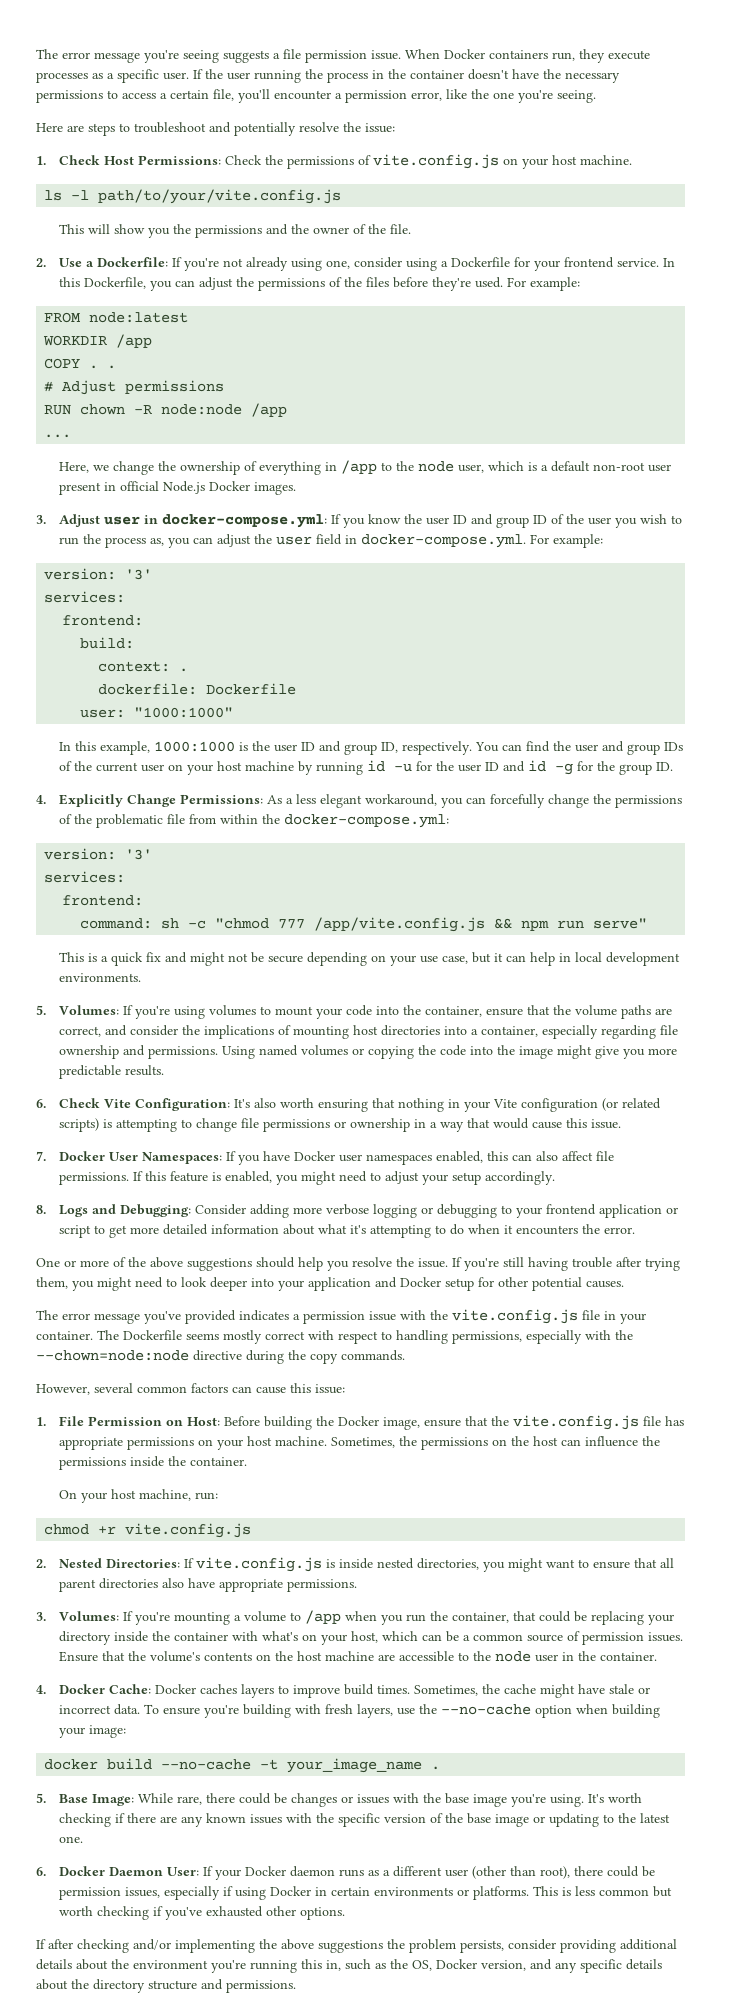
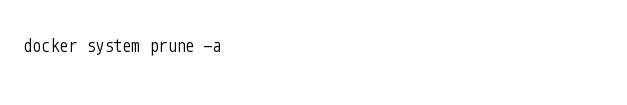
[36,49,650,63] [36,69,620,83] [36,89,596,103] [36,122,395,136] [36,154,632,169] [44,189,342,204] [58,224,411,238] [36,257,675,271] [58,277,580,291] [44,312,189,323] [43,334,153,348] [44,358,117,369] [44,380,225,395] [44,403,288,417] [44,434,72,438] [58,460,671,475] [58,481,296,495] [36,514,682,528] [58,534,603,548] [44,568,153,580] [44,591,126,603] [62,615,144,626] [80,637,135,649] [98,661,189,672] [98,683,297,695] [80,707,234,718] [58,741,683,755] [58,760,673,775] [36,794,682,808] [58,814,449,828] [44,848,153,860] [44,871,126,883] [62,895,144,906] [80,917,648,932] [58,952,680,966] [58,973,141,982] [36,1005,672,1019] [58,1025,678,1039] [58,1045,677,1059] [58,1065,164,1079] [36,1098,661,1112] [58,1118,621,1132] [36,1151,614,1165] [58,1171,555,1185] [36,1204,678,1218] [58,1224,635,1238] [36,1257,680,1271] [36,1277,624,1291] [36,1309,646,1324] [36,1330,633,1344] [36,1350,405,1364] [36,1383,345,1395] [36,1415,684,1430] [58,1436,660,1450] [58,1456,247,1470] [58,1489,218,1503] [44,1523,252,1538] [36,1557,674,1572] [58,1578,357,1592] [36,1610,674,1625] [58,1631,683,1645] [58,1651,657,1662] [36,1684,650,1698] [58,1704,660,1718] [58,1725,126,1738] [44,1758,441,1773] [36,1793,642,1807] [58,1813,670,1827] [58,1836,83,1843] [36,1866,655,1880] [58,1886,672,1900] [58,1906,345,1920] [36,1939,677,1953] [36,1959,662,1973] [36,1979,296,1993] The error message you're seeing suggests a file permission issue. When Docker containers run, they execute processes as a specific user. If the user running the process in the container doesn't have the necessary permissions to access a certain file, you'll encounter a permission error, like the one you're seeing. // Here are steps to troubleshoot and potentially resolve the issue: // 1. Check Host Permissions: Check the permissions of vite.config.js on your host machine. // ls -l path/to/your/vite.config.js // This will show you the permissions and the owner of the file. // 2. Use a Dockerfile: If you're not already using one, consider using a Dockerfile for your frontend service. In this Dockerfile, you can adjust the permissions of the files before they're used. For example: // FROM node:latest // WORKDIR /app // COPY . . // # Adjust permissions // RUN chown -R node:node /app // ... // Here, we change the ownership of everything in /app to the node user, which is a default non-root user present in official Node.js Docker images. // 3. Adjust user in docker-compose.yml: If you know the user ID and group ID of the user you wish to run the process as, you can adjust the user field in docker-compose.yml. For example: // version: '3' // services: // frontend: // build: // context: . // dockerfile: Dockerfile // user: "1000:1000" // In this example, 1000:1000 is the user ID and group ID, respectively. You can find the user and group IDs of the current user on your host machine by running id -u for the user ID and id -g for the group ID. // 4. Explicitly Change Permissions: As a less elegant workaround, you can forcefully change the permissions of the problematic file from within the docker-compose.yml: // version: '3' // services: // frontend: // command: sh -c "chmod 777 /app/vite.config.js && npm run serve" // This is a quick fix and might not be secure depending on your use case, but it can help in local development environments. // 5. Volumes: If you're using volumes to mount your code into the container, ensure that the volume paths are correct, and consider the implications of mounting host directories into a container, especially regarding file ownership and permissions. Using named volumes or copying the code into the image might give you more predictable results. // 6. Check Vite Configuration: It's also worth ensuring that nothing in your Vite configuration (or related scripts) is attempting to change file permissions or ownership in a way that would cause this issue. // 7. Docker User Namespaces: If you have Docker user namespaces enabled, this can also affect file permissions. If this feature is enabled, you might need to adjust your setup accordingly. // 8. Logs and Debugging: Consider adding more verbose logging or debugging to your frontend application or script to get more detailed information about what it's attempting to do when it encounters the error. // One or more of the above suggestions should help you resolve the issue. If you're still having trouble after trying them, you might need to look deeper into your application and Docker setup for other potential causes. // The error message you've provided indicates a permission issue with the vite.config.js file in your container. The Dockerfile seems mostly correct with respect to handling permissions, especially with the --chown=node:node directive during the copy commands. // However, several common factors can cause this issue: // 1. File Permission on Host: Before building the Docker image, ensure that the vite.config.js file has appropriate permissions on your host machine. Sometimes, the permissions on the host can influence the permissions inside the container. // On your host machine, run: // chmod +r vite.config.js // 2. Nested Directories: If vite.config.js is inside nested directories, you might want to ensure that all parent directories also have appropriate permissions. // 3. Volumes: If you're mounting a volume to /app when you run the container, that could be replacing your directory inside the container with what's on your host, which can be a common source of permission issues. Ensure that the volume's contents on the host machine are accessible to the node user in the container. // 4. Docker Cache: Docker caches layers to improve build times. Sometimes, the cache might have stale or incorrect data. To ensure you're building with fresh layers, use the --no-cache option when building your image: // docker build --no-cache -t your_image_name . // 5. Base Image: While rare, there could be changes or issues with the base image you're using. It's worth checking if there are any known issues with the specific version of the base image or updating to the latest one. // 6. Docker Daemon User: If your Docker daemon runs as a different user (other than root), there could be permission issues, especially if using Docker in certain environments or platforms. This is less common but worth checking if you've exhausted other options. // If after checking and/or implementing the above suggestions the problem persists, consider providing additional details about the environment you're running this in, such as the OS, Docker version, and any specific details about the directory structure and permissions. -> [23,38,221,56] docker system prune -a

